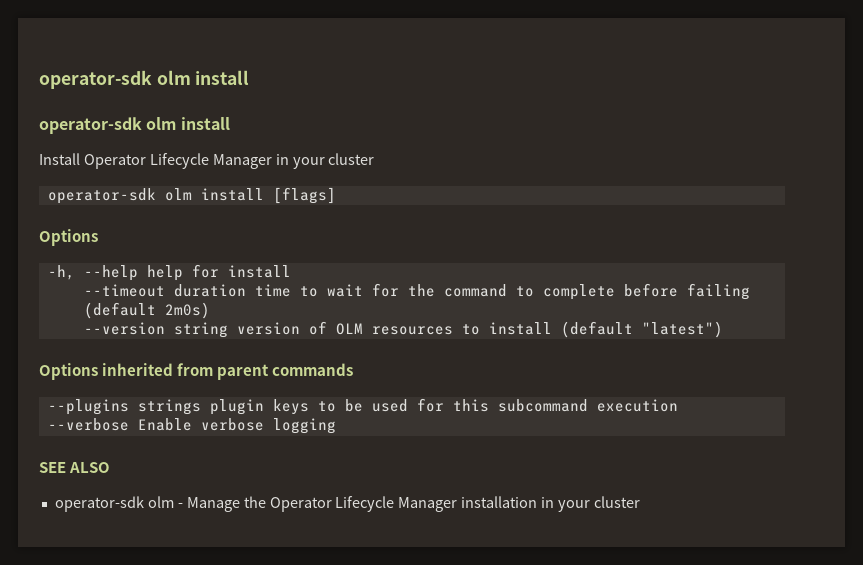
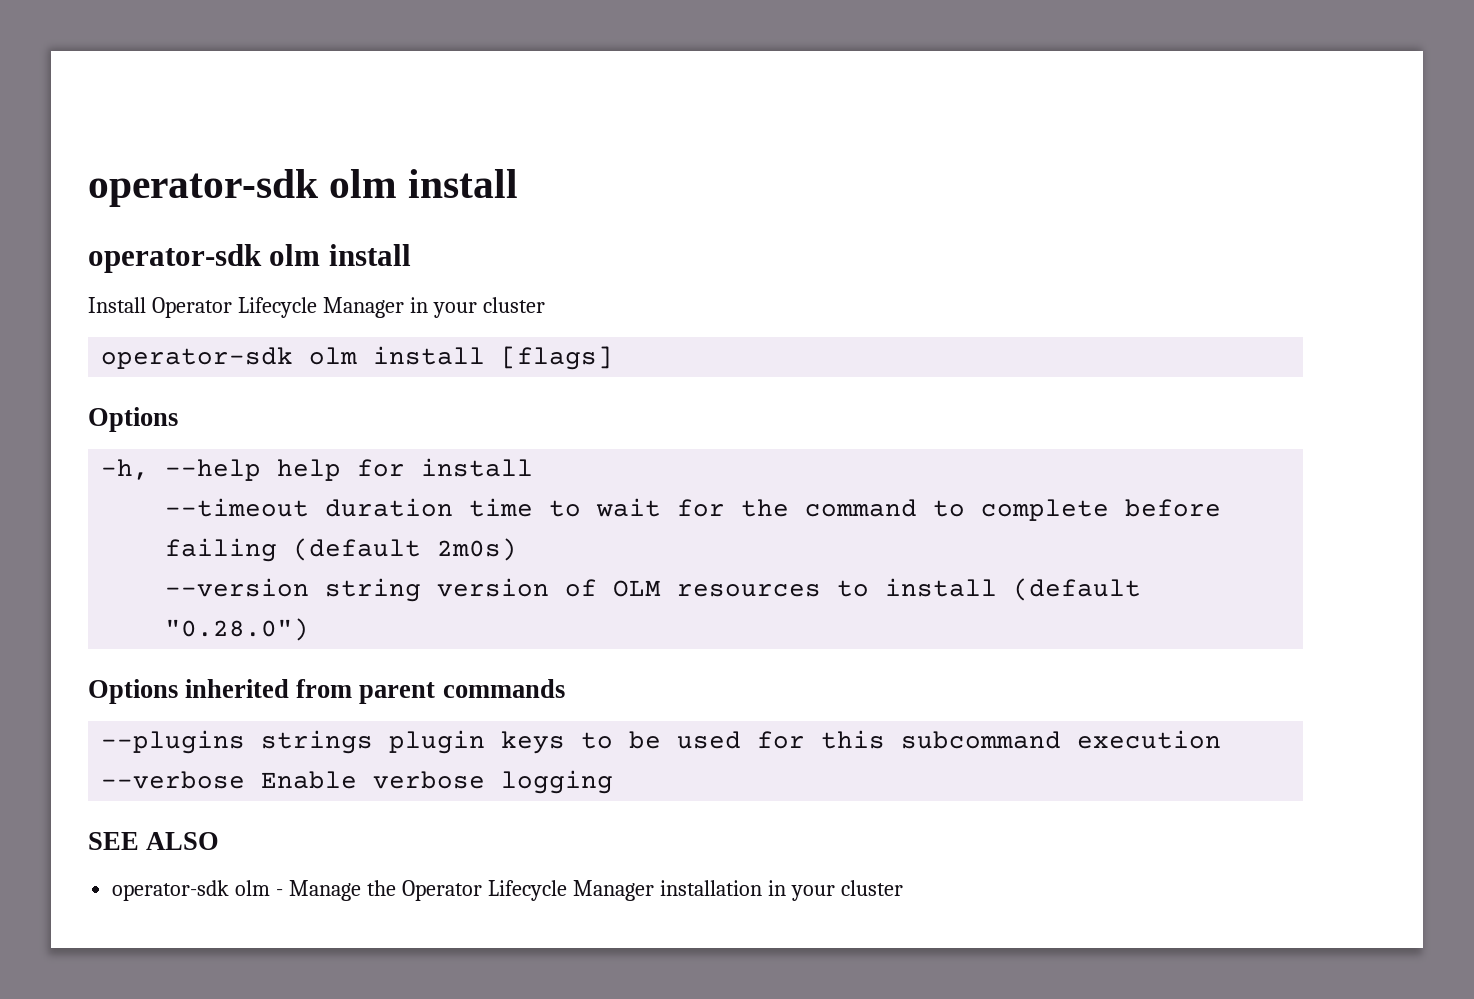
[641,321,723,338] "latest") -> [165,618,310,641] "0.28.0")

